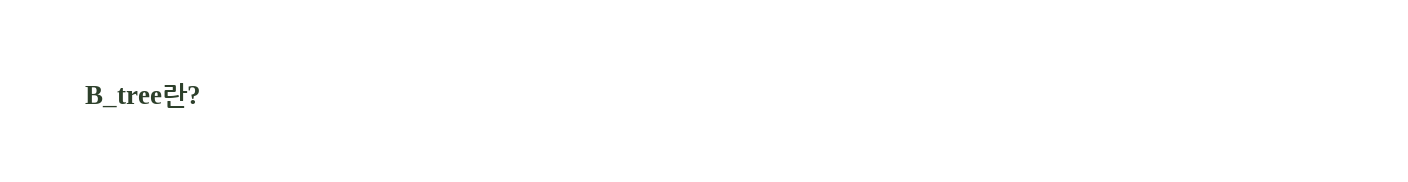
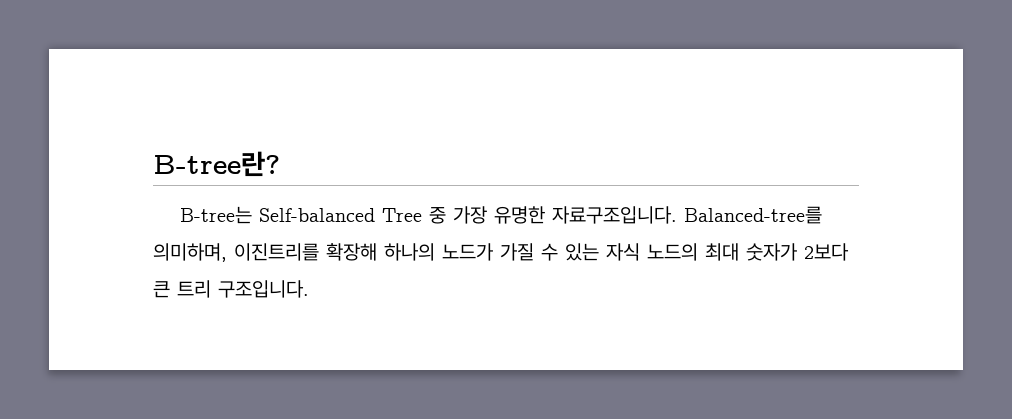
[85,83,201,108] B_tree란? -> [153,151,280,177] [179,206,822,224] [153,243,849,262] [153,280,309,298] B-tree란? // B-tree는 Self-balanced Tree 중 가장 유명한 자료구조입니다. Balanced-tree를 의미하며, 이진트리를 확장해 하나의 노드가 가질 수 있는 자식 노드의 최대 숫자가 2보다 큰 트리 구조입니다.

